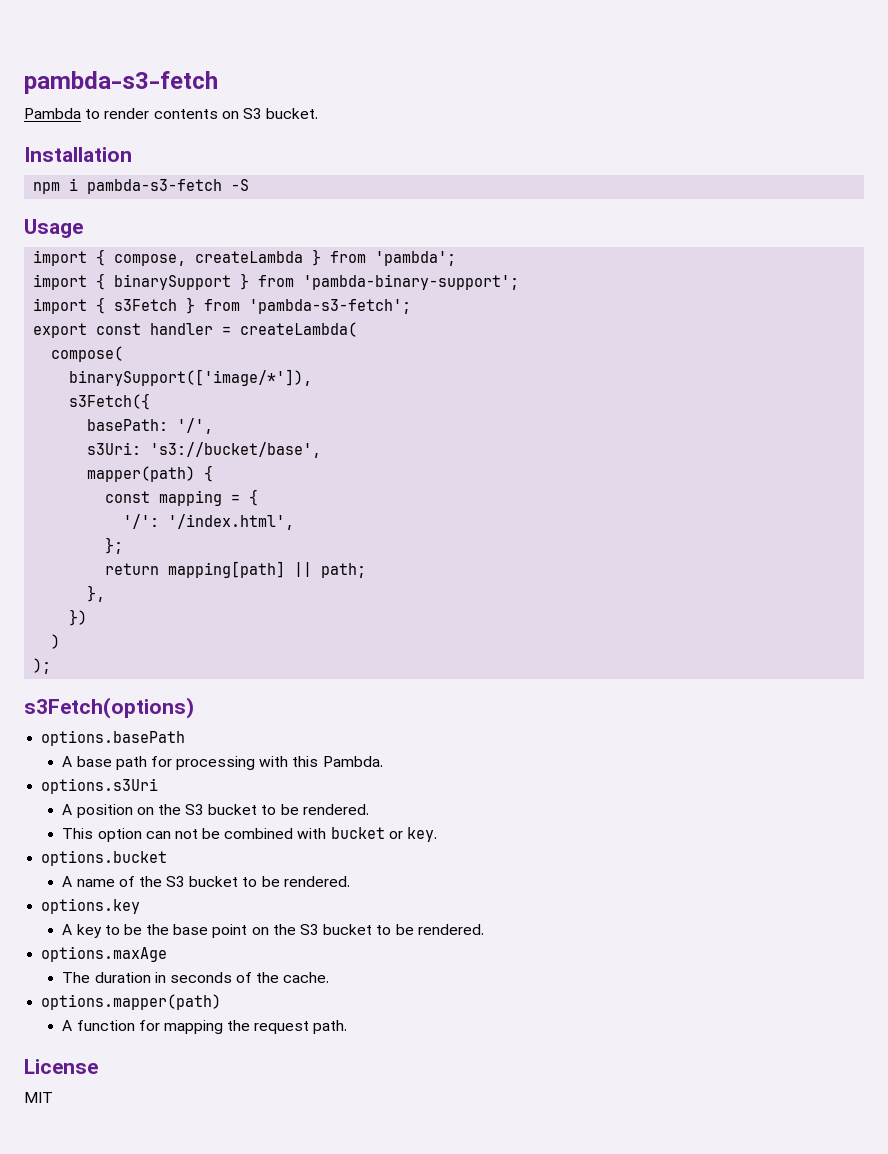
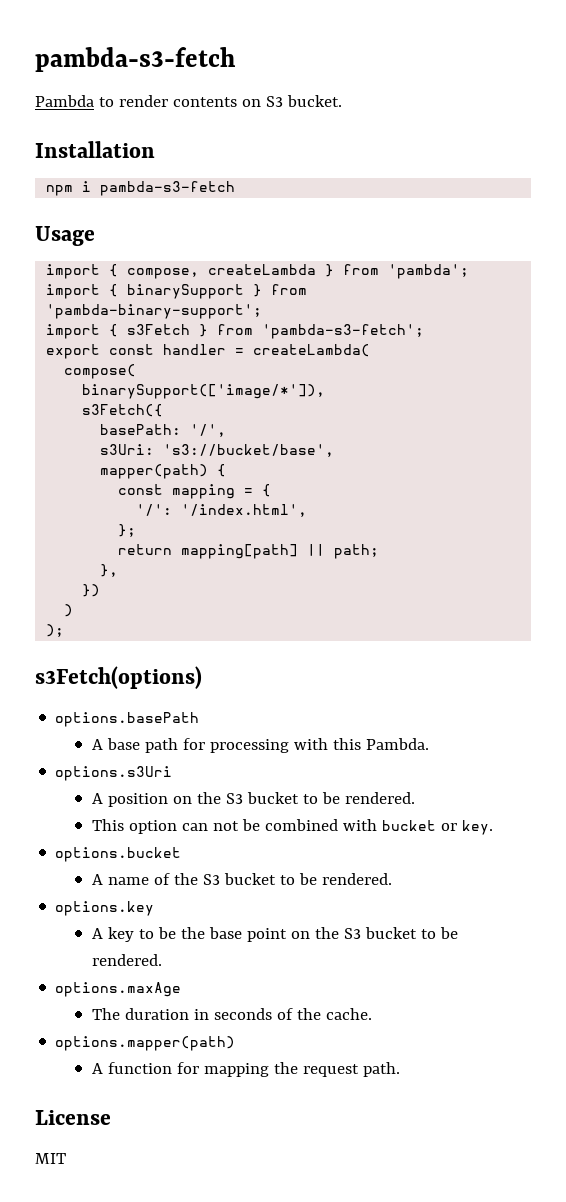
[231,179,250,191] -S -> (236, 188) none

